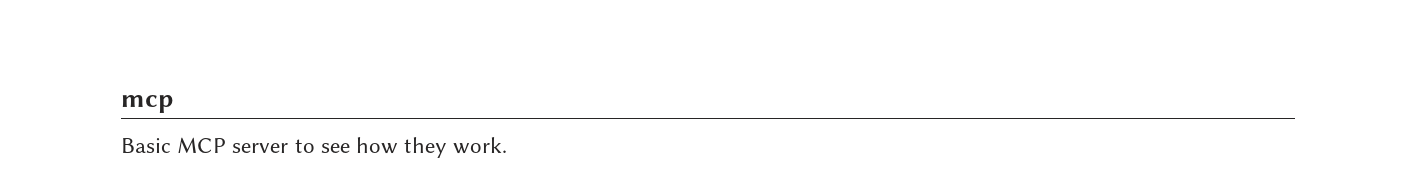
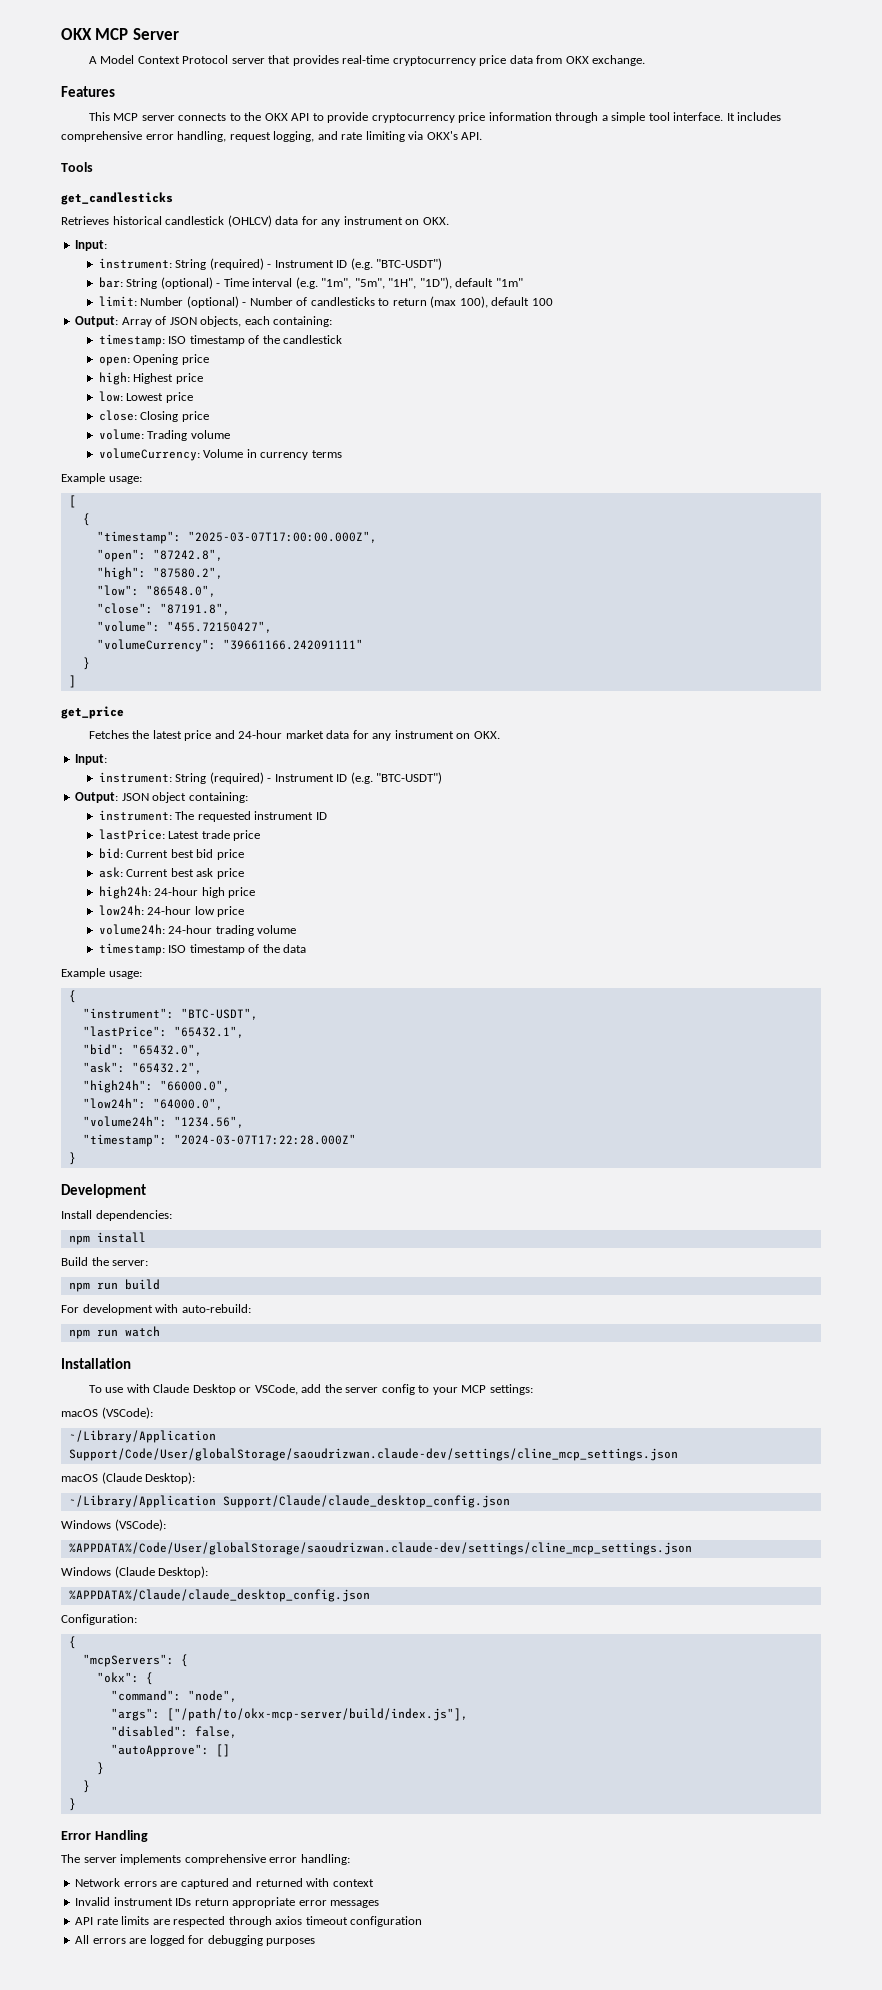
[121,95,174,113] [121,137,508,158] mcp // Basic MCP server to see how they work. -> [61,28,179,40] [88,55,646,66] [61,86,115,97] [88,112,782,123] [61,131,483,142] [61,162,93,172] [61,192,173,205] [61,215,449,227] [75,240,108,251] [98,258,443,270] [98,277,523,289] [98,296,553,308] [75,316,333,327] [98,334,343,347] [98,354,209,366] [98,372,203,385] [98,391,193,403] [98,410,209,422] [98,429,230,441] [98,448,342,461] [61,473,142,484] [68,495,76,508] [82,513,90,526] [96,531,377,544] [96,549,223,562] [96,567,223,580] [96,585,216,597] [96,603,230,615] [96,621,272,633] [96,639,363,652] [82,657,90,670] [68,675,76,688] [61,706,124,719] [88,730,500,741] [75,754,108,765] [98,772,443,784] [75,792,248,803] [98,810,327,822] [98,829,261,841] [98,848,244,860] [98,867,244,879] [98,886,256,899] [98,905,245,917] [98,924,297,936] [98,943,307,956] [61,968,142,979] [68,990,76,1003] [82,1008,258,1020] [82,1026,244,1038] [82,1044,202,1056] [82,1062,202,1074] [82,1080,230,1093] [82,1098,223,1110] [82,1116,244,1128] [82,1134,356,1147] [68,1152,76,1165] [61,1184,146,1198] [61,1210,172,1221] [68,1232,146,1245] [61,1257,149,1266] [68,1279,160,1292] [61,1304,251,1315] [68,1326,160,1339] [61,1358,131,1369] [88,1384,533,1395] [61,1407,153,1419] [68,1430,216,1443] [68,1448,678,1461] [61,1472,196,1484] [68,1495,510,1508] [61,1519,166,1531] [68,1542,692,1555] [61,1566,209,1578] [68,1589,370,1602] [61,1614,137,1625] [68,1636,76,1649] [82,1654,188,1667] [96,1672,153,1685] [110,1690,237,1702] [110,1708,468,1721] [110,1726,237,1738] [110,1744,230,1757] [96,1762,104,1775] [82,1780,90,1793] [68,1798,76,1811] [61,1830,148,1842] [61,1854,350,1865] [75,1878,374,1889] [75,1897,380,1908] [75,1916,423,1927] [75,1935,316,1946] OKX MCP Server // A Model Context Protocol server that provides real-time cryptocurrency price data from OKX exchange. // Features // This MCP server connects to the OKX API to provide cryptocurrency price information through a simple tool interface. It includes comprehensive error handling, request logging, and rate limiting via OKX's API. // Tools // get_candlesticks // Retrieves historical candlestick (OHLCV) data for any instrument on OKX. // Input: // instrument: String (required) - Instrument ID (e.g. "BTC-USDT") // bar: String (optional) - Time interval (e.g. "1m", "5m", "1H", "1D"), default "1m" // limit: Number (optional) - Number of candlesticks to return (max 100), default 100 // Output: Array of JSON objects, each containing: // timestamp: ISO timestamp of the candlestick // open: Opening price // high: Highest price // low: Lowest price // close: Closing price // volume: Trading volume // volumeCurrency: Volume in currency terms // Example usage: // [ // { // "timestamp": "2025-03-07T17:00:00.000Z", // "open": "87242.8", // "high": "87580.2", // "low": "86548.0", // "close": "87191.8", // "volume": "455.72150427", // "volumeCurrency": "39661166.242091111" // } // ] // get_price // Fetches the latest price and 24-hour market data for any instrument on OKX. // Input: // instrument: String (required) - Instrument ID (e.g. "BTC-USDT") // Output: JSON object containing: // instrument: The requested instrument ID // lastPrice: Latest trade price // bid: Current best bid price // ask: Current best ask price // high24h: 24-hour high price // low24h: 24-hour low price // volume24h: 24-hour trading volume // timestamp: ISO timestamp of the data // Example usage: // { // "instrument": "BTC-USDT", // "lastPrice": "65432.1", // "bid": "65432.0", // "ask": "65432.2", // "high24h": "66000.0", // "low24h": "64000.0", // "volume24h": "1234.56", // "timestamp": "2024-03-07T17:22:28.000Z" // } // Development // Install dependencies: // npm install // Build the server: // npm run build // For development with auto-rebuild: // npm run watch // Installation // To use with Claude Desktop or VSCode, add the server config to your MCP settings: // macOS (VSCode): // ~/Library/Application Support/Code/User/globalStorage/saoudrizwan.claude-dev/settings/cline_mcp_settings.json // macOS (Claude Desktop): // ~/Library/Application Support/Claude/claude_desktop_config.json // Windows (VSCode): // %APPDATA%/Code/User/globalStorage/saoudrizwan.claude-dev/settings/cline_mcp_settings.json // Windows (Claude Desktop): // %APPDATA%/Claude/claude_desktop_config.json // Configuration: // { // "mcpServers": { // "okx": { // "command": "node", // "args": ["/path/to/okx-mcp-server/build/index.js"], // "disabled": false, // "autoApprove": [] // } // } // } // Error Handling // The server implements comprehensive error handling: // Network errors are captured and returned with context // Invalid instrument IDs return appropriate error messages // API rate limits are respected through axios timeout configuration // All errors are logged for debugging purposes

